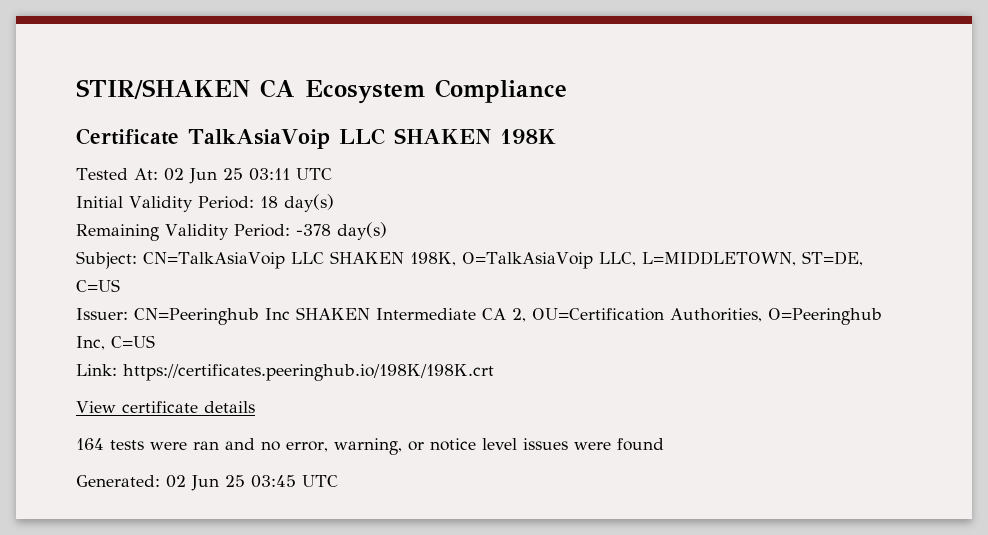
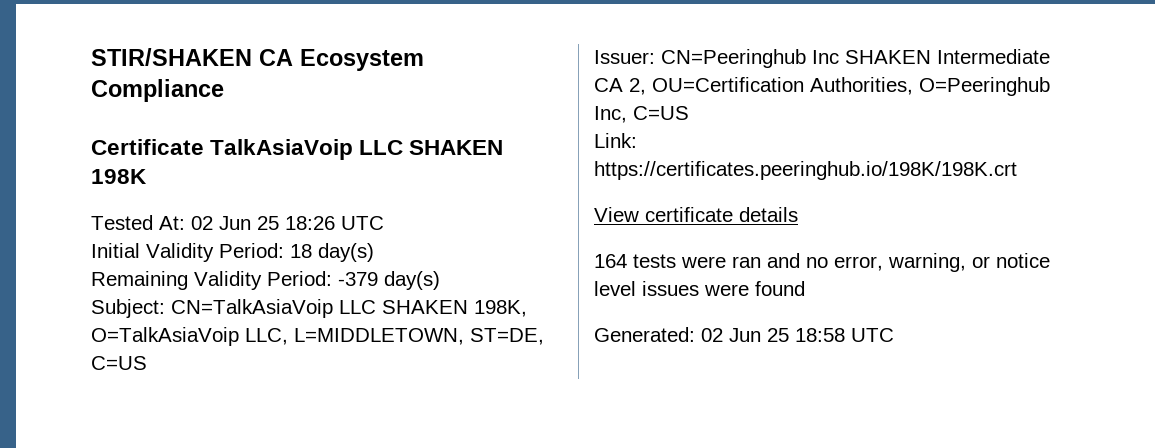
[248,168,290,181] 03:11 -> [285,216,335,230] 18:26
[295,224,331,236] -378 -> [338,272,378,286] -379
[251,475,296,488] 03:45 -> [795,328,845,342] 18:58

